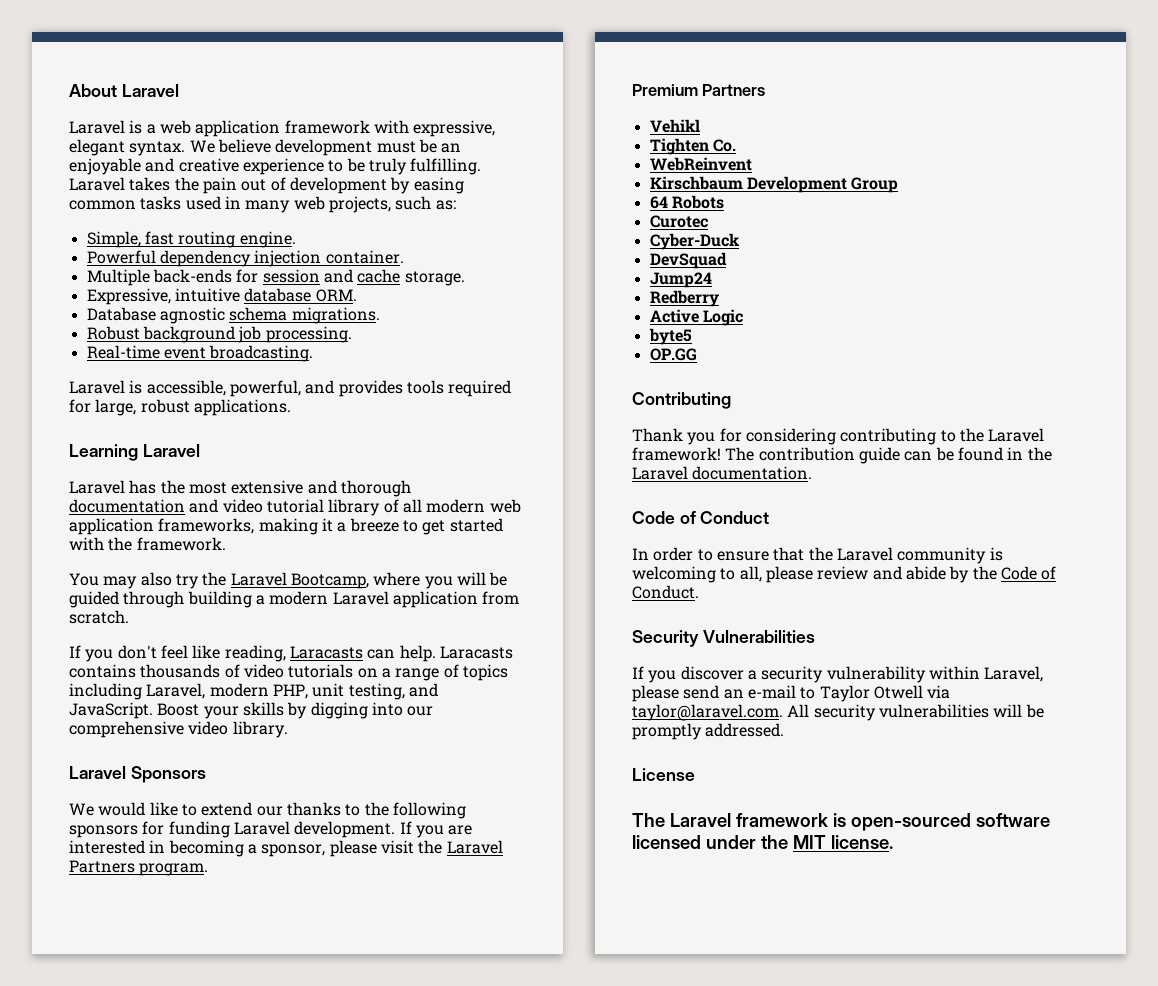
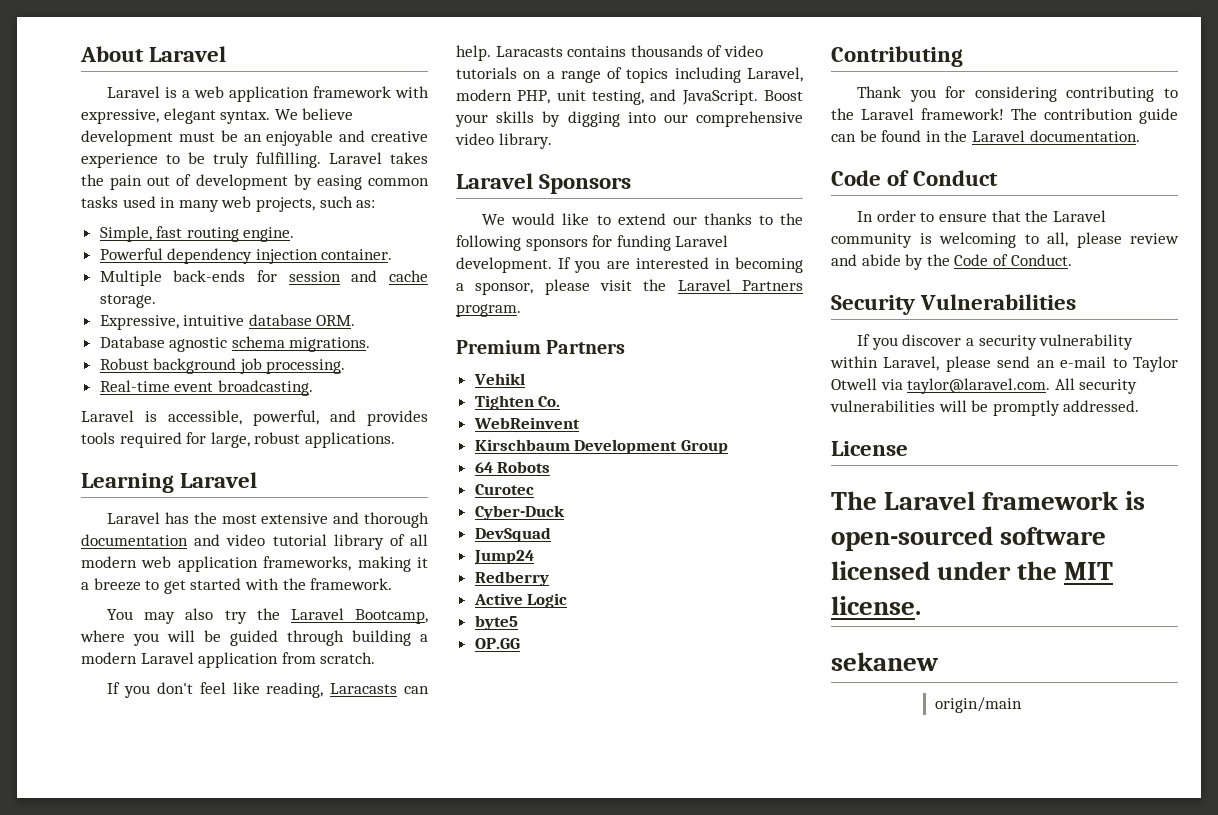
(893, 842) none -> [831,652,939,671] [935,697,1023,713] // sekanew // origin/main

